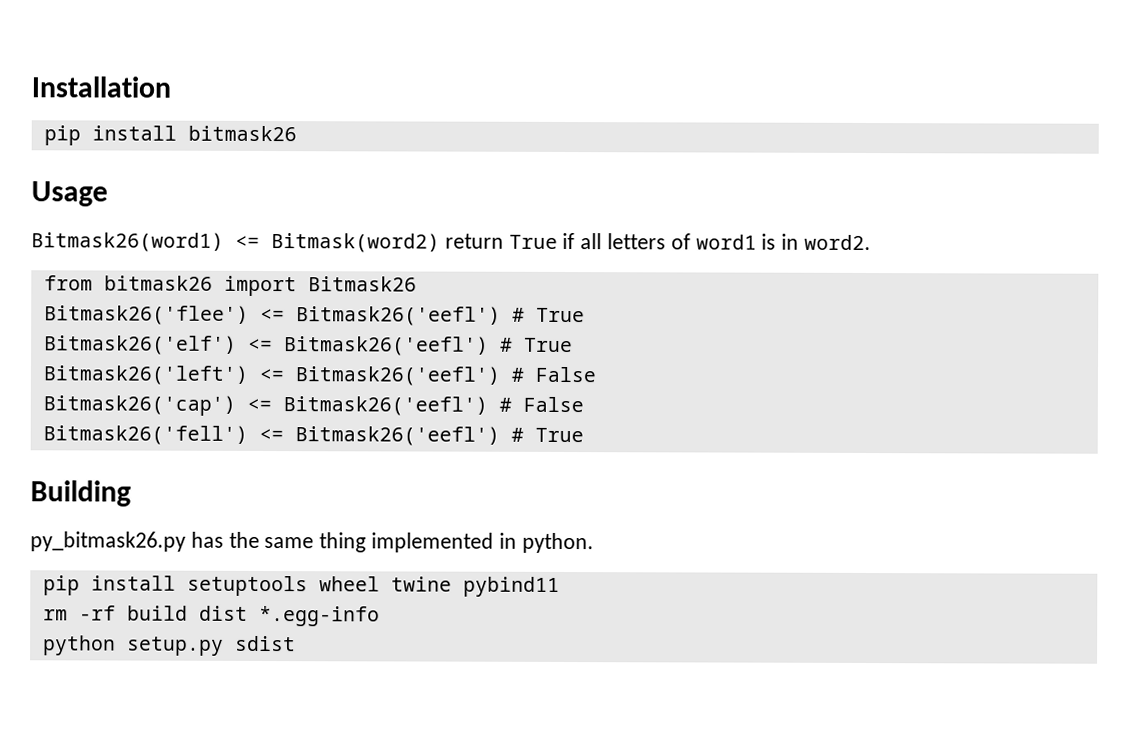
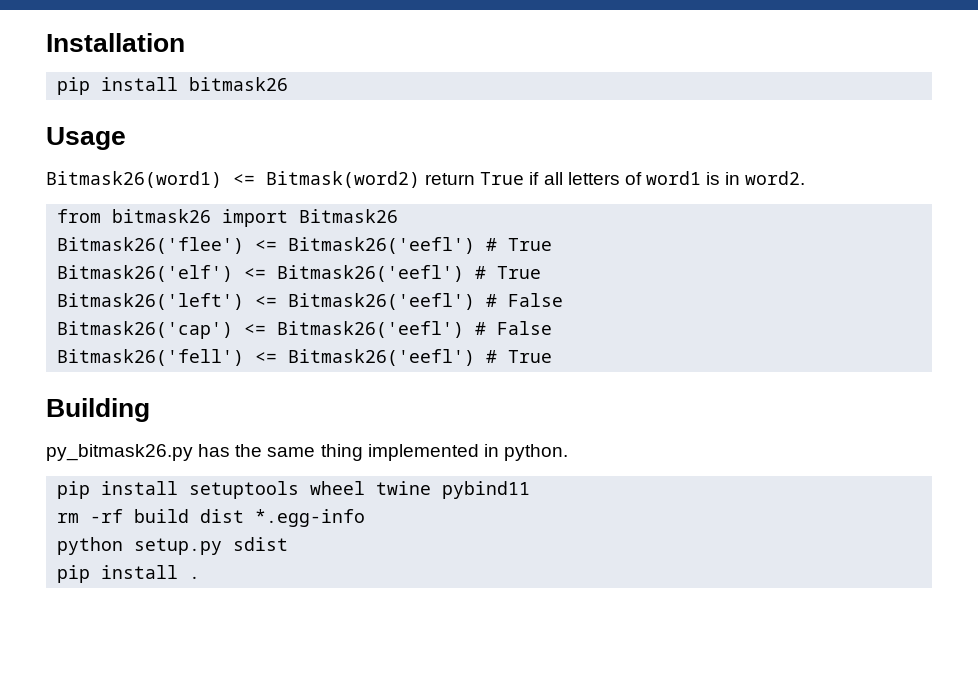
(296, 643) none -> [57,565,201,583] // pip install .

